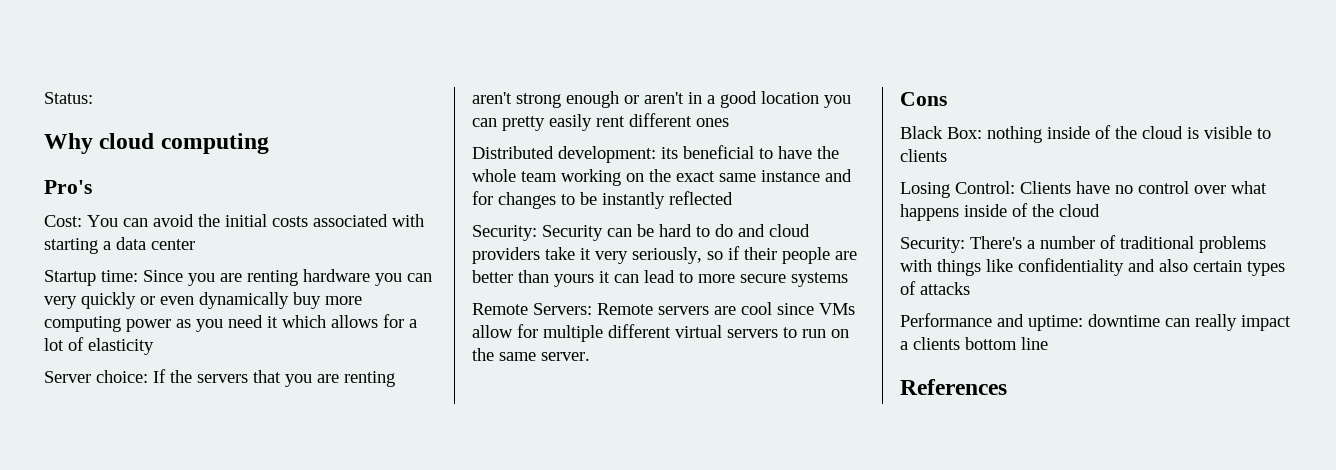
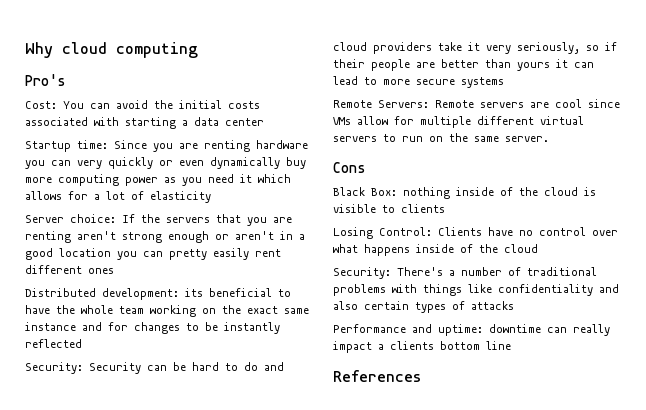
[44,92,93,104] Status: // -> (25, 50) none

